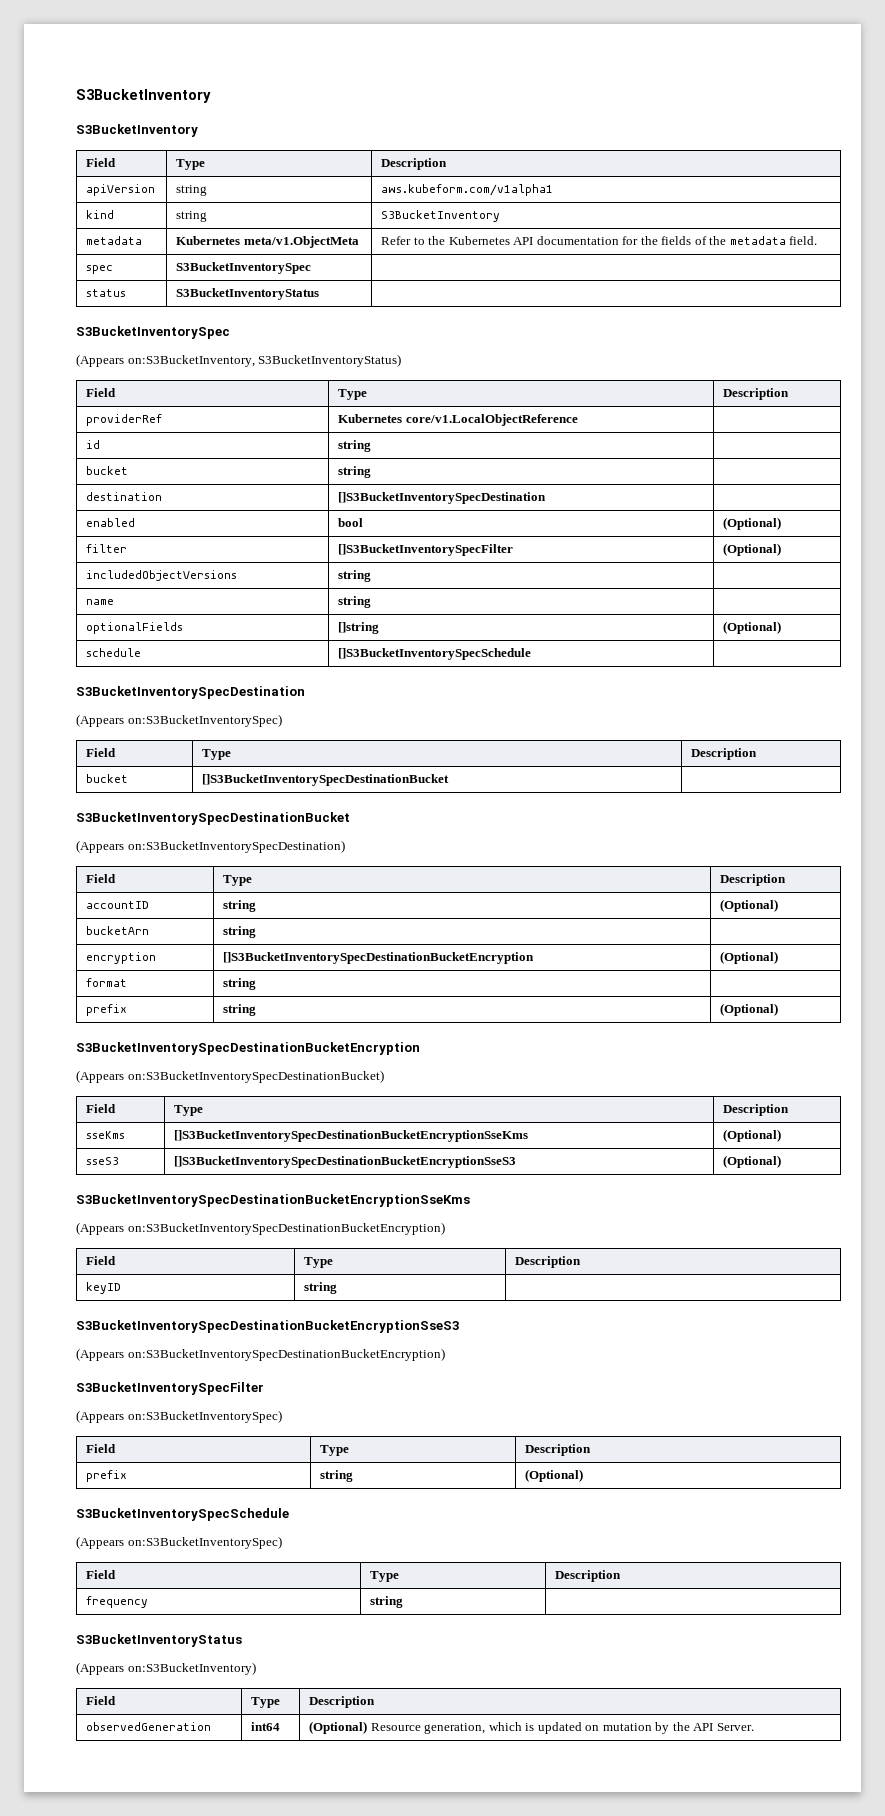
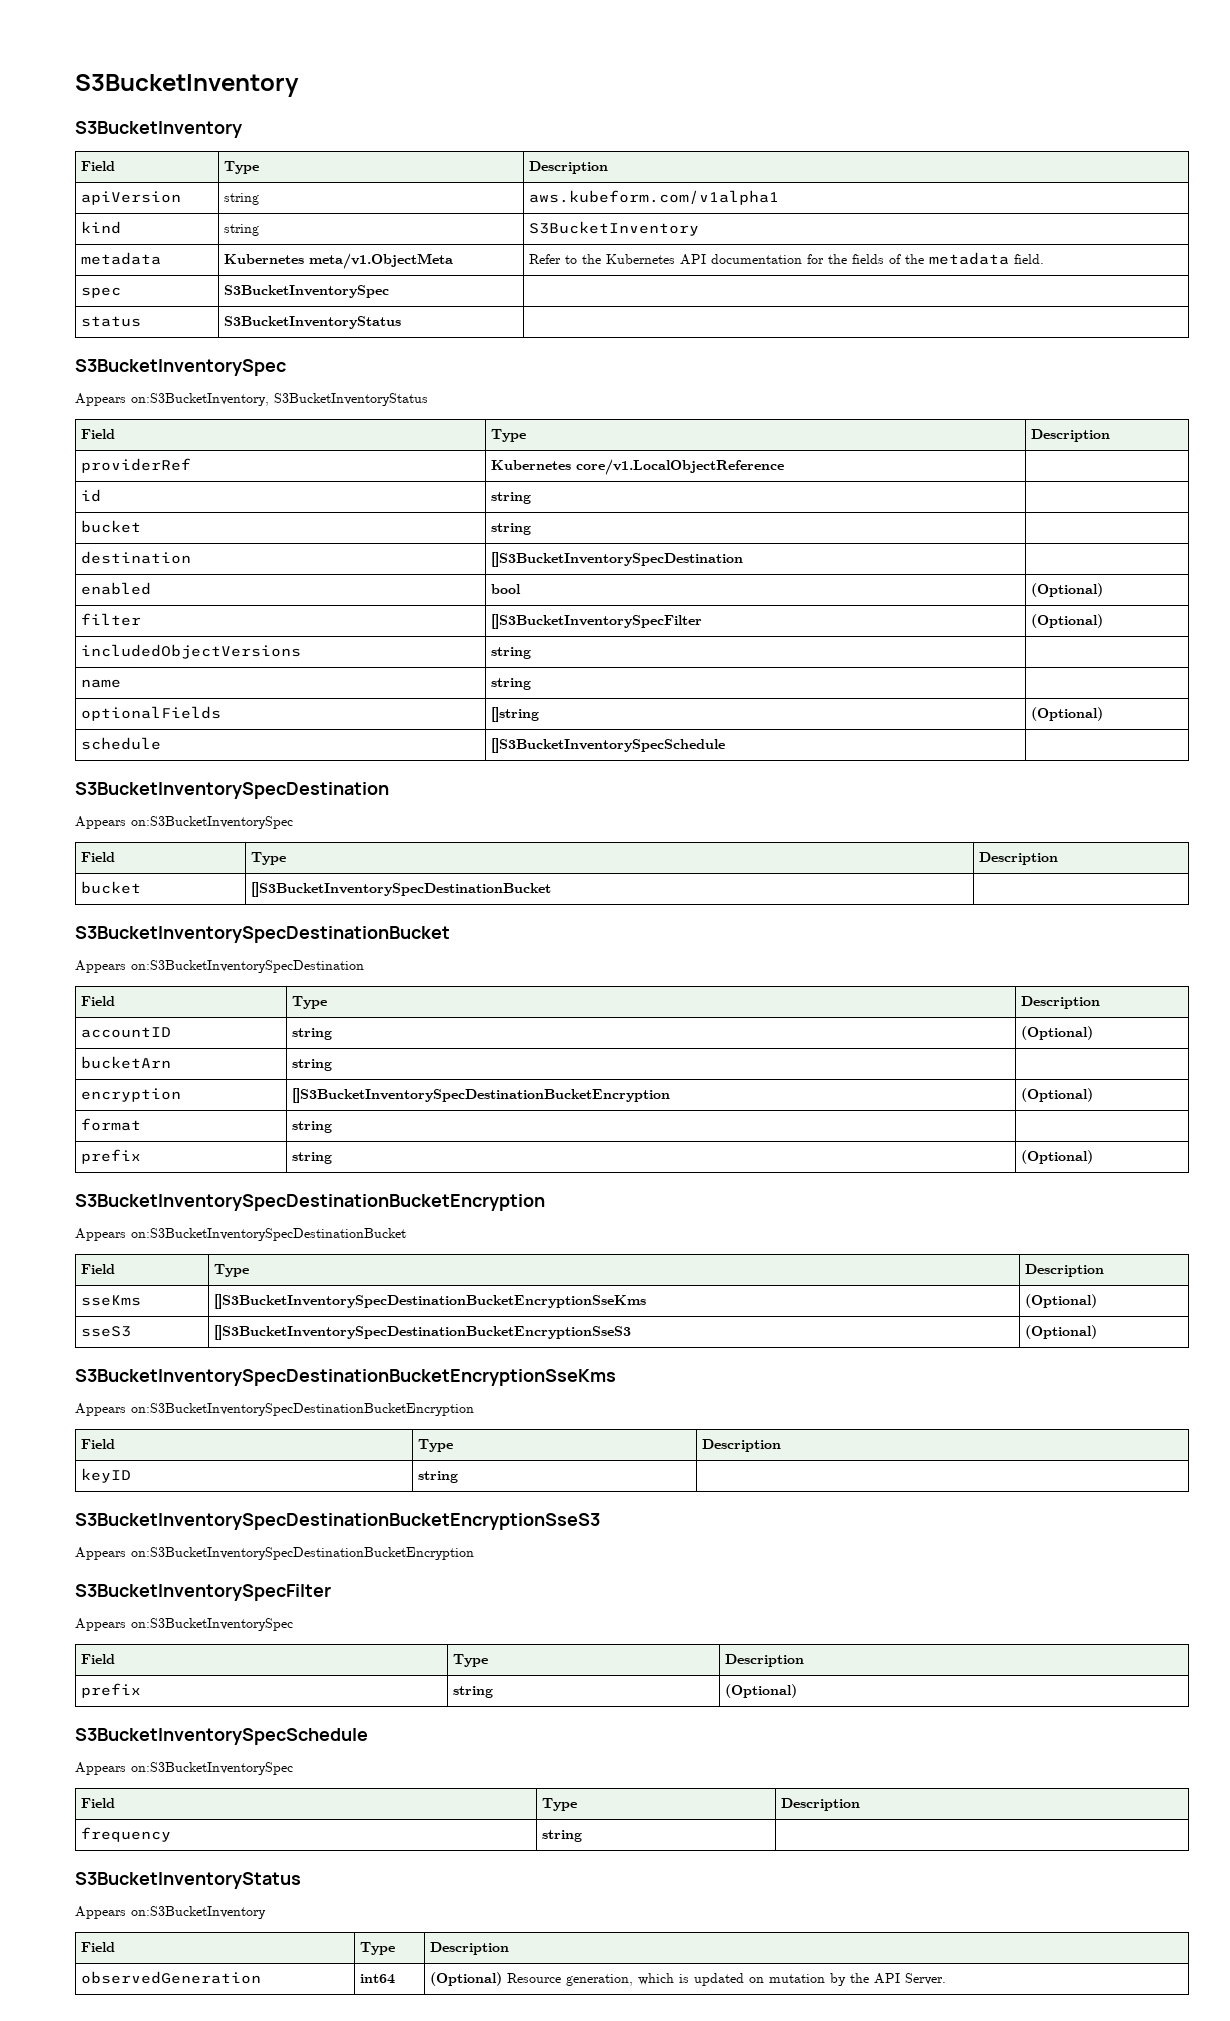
[76,354,402,367] (Appears on:S3BucketInventory, S3BucketInventoryStatus) -> [75,393,428,406] Appears on:S3BucketInventory, S3BucketInventoryStatus
[76,714,282,727] (Appears on:S3BucketInventorySpec) -> [75,816,293,829] Appears on:S3BucketInventorySpec
[76,840,345,853] (Appears on:S3BucketInventorySpecDestination) -> [75,960,364,973] Appears on:S3BucketInventorySpecDestination
[76,1070,384,1083] (Appears on:S3BucketInventorySpecDestinationBucket) -> [75,1228,406,1241] Appears on:S3BucketInventorySpecDestinationBucket
[76,1222,445,1235] (Appears on:S3BucketInventorySpecDestinationBucketEncryption) -> [75,1403,474,1416] Appears on:S3BucketInventorySpecDestinationBucketEncryption
[76,1348,445,1361] (Appears on:S3BucketInventorySpecDestinationBucketEncryption) -> [75,1547,474,1560] Appears on:S3BucketInventorySpecDestinationBucketEncryption
[76,1410,282,1423] (Appears on:S3BucketInventorySpec) -> [75,1618,293,1631] Appears on:S3BucketInventorySpec
[76,1536,282,1549] (Appears on:S3BucketInventorySpec) -> [75,1762,293,1775] Appears on:S3BucketInventorySpec
[76,1662,256,1675] (Appears on:S3BucketInventory) -> [75,1906,266,1919] Appears on:S3BucketInventory

